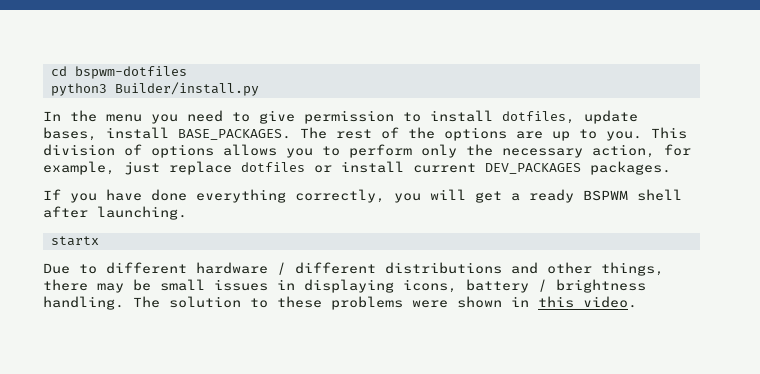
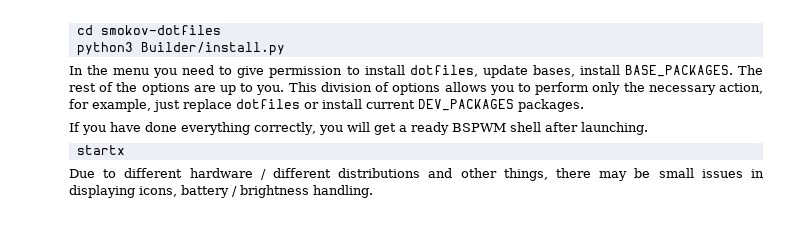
[74,66,187,79] bspwm-dotfiles -> [100,25,221,35] smokov-dotfiles
[133,296,637,310] The solution to these problems were shown in this video. -> (373, 191) none

